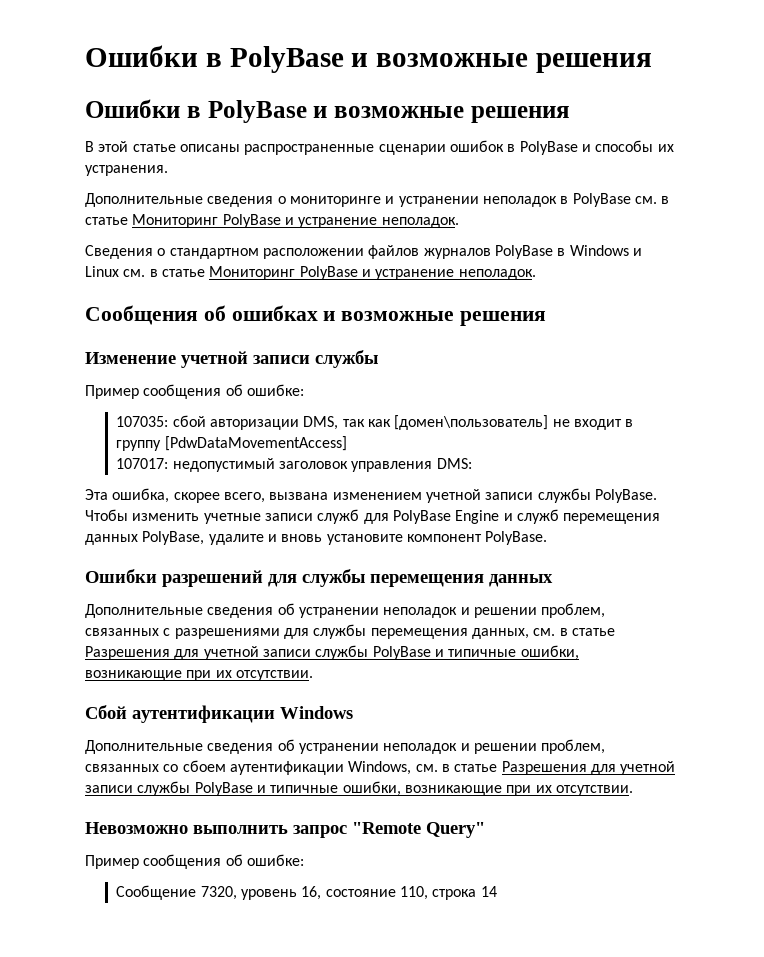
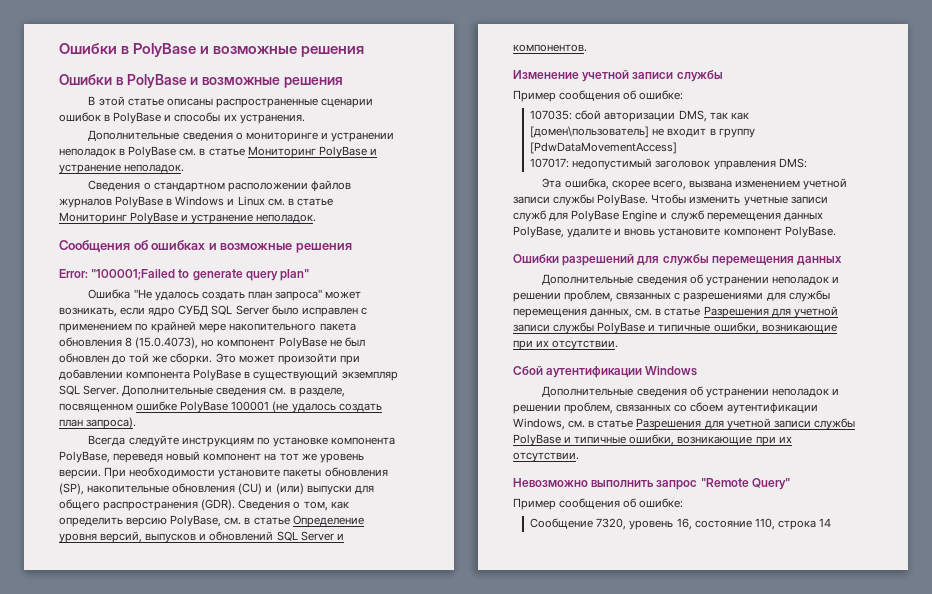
(547, 318) none -> [59,269,310,281] [88,289,362,301] [59,305,367,317] [59,321,356,333] [59,337,365,349] [59,353,360,365] [59,369,398,381] [59,385,345,397] [59,401,382,413] [59,417,137,429] [88,435,395,447] [59,451,364,463] [59,467,388,479] [59,483,374,495] [59,499,349,511] [59,515,364,527] [59,531,344,543] [513,44,587,52] // Error: "100001;Failed to generate query plan" // Ошибка "Не удалось создать план запроса" может возникать, если ядро СУБД SQL Server было исправлен с применением по крайней мере накопительного пакета обновления 8 (15.0.4073), но компонент PolyBase не был обновлен до той же сборки. Это может произойти при добавлении компонента PolyBase в существующий экземпляр SQL Server. Дополнительные сведения см. в разделе, посвященном ошибке PolyBase 100001 (не удалось создать план запроса). // Всегда следуйте инструкциям по установке компонента PolyBase, переведя новый компонент на тот же уровень версии. При необходимости установите пакеты обновления (SP), накопительные обновления (CU) и (или) выпуски для общего распространения (GDR). Сведения о том, как определить версию PolyBase, см. в статье Определение уровня версий, выпусков и обновлений SQL Server и компонентов.

